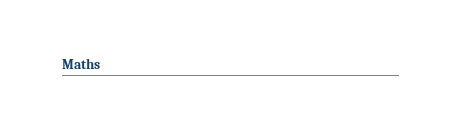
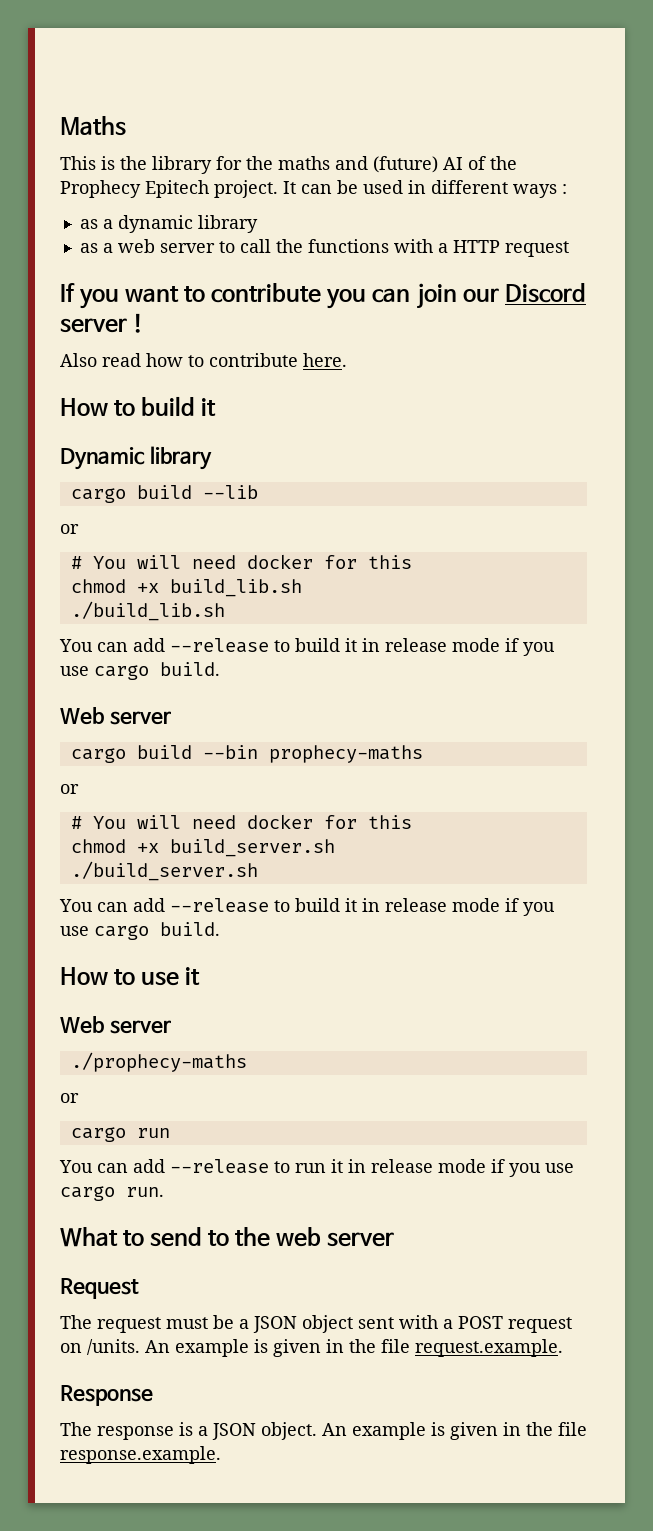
(100, 63) none -> [60,156,517,174] [60,180,567,198] [79,215,258,233] [79,239,569,257] [60,283,586,309] [60,313,144,333] [60,353,347,367] [60,396,217,416] [60,446,212,470] [70,485,258,503] [60,524,79,534] [70,554,412,569] [70,579,302,597] [70,601,225,621] [59,638,555,656] [60,662,220,680] [60,707,171,725] [70,745,423,763] [60,784,79,794] [70,814,412,829] [70,839,335,857] [70,861,258,881] [59,898,555,916] [60,922,220,940] [60,967,201,986] [60,1016,171,1034] [70,1052,247,1072] [60,1093,79,1103] [70,1127,170,1142] [59,1159,574,1177] [60,1186,164,1201] [60,1227,395,1247] [60,1278,139,1299] [60,1315,572,1333] [60,1339,563,1357] [60,1385,153,1406] [60,1422,587,1440] [60,1446,221,1464] // This is the library for the maths and (future) AI of the Prophecy Epitech project. It can be used in different ways : // as a dynamic library // as a web server to call the functions with a HTTP request // If you want to contribute you can join our Discord server ! // Also read how to contribute here. // How to build it // Dynamic library // cargo build --lib // or // # You will need docker for this // chmod +x build_lib.sh // ./build_lib.sh // You can add --release to build it in release mode if you use cargo build. // Web server // cargo build --bin prophecy-maths // or // # You will need docker for this // chmod +x build_server.sh // ./build_server.sh // You can add --release to build it in release mode if you use cargo build. // How to use it // Web server // ./prophecy-maths // or // cargo run // You can add --release to run it in release mode if you use cargo run. // What to send to the web server // Request // The request must be a JSON object sent with a POST request on /units. An example is given in the file request.example. // Response // The response is a JSON object. An example is given in the file response.example.

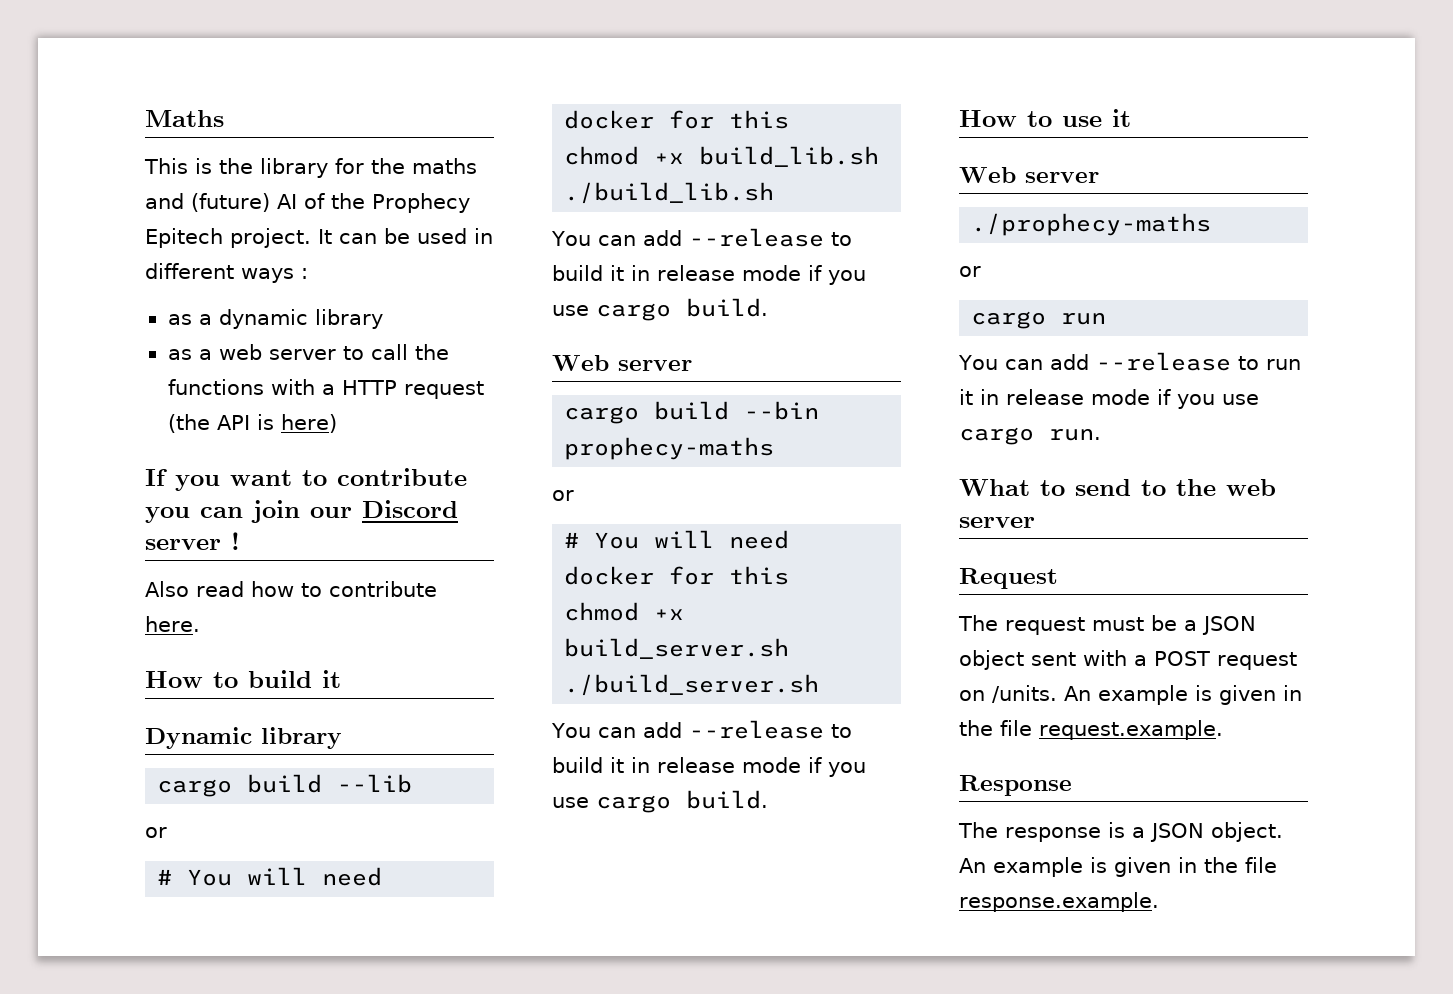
(569, 249) none -> [167,414,337,433] (the API is here)

